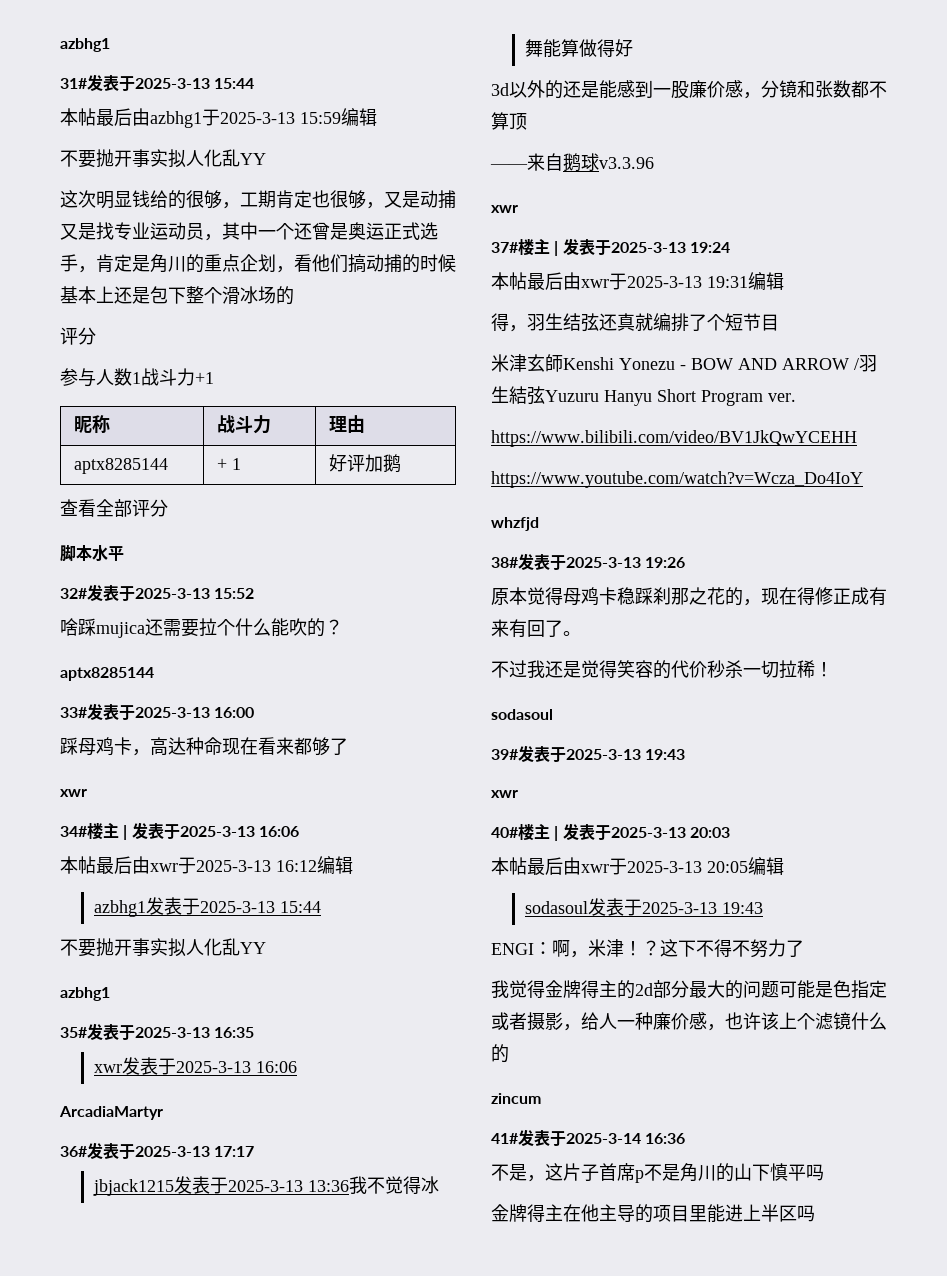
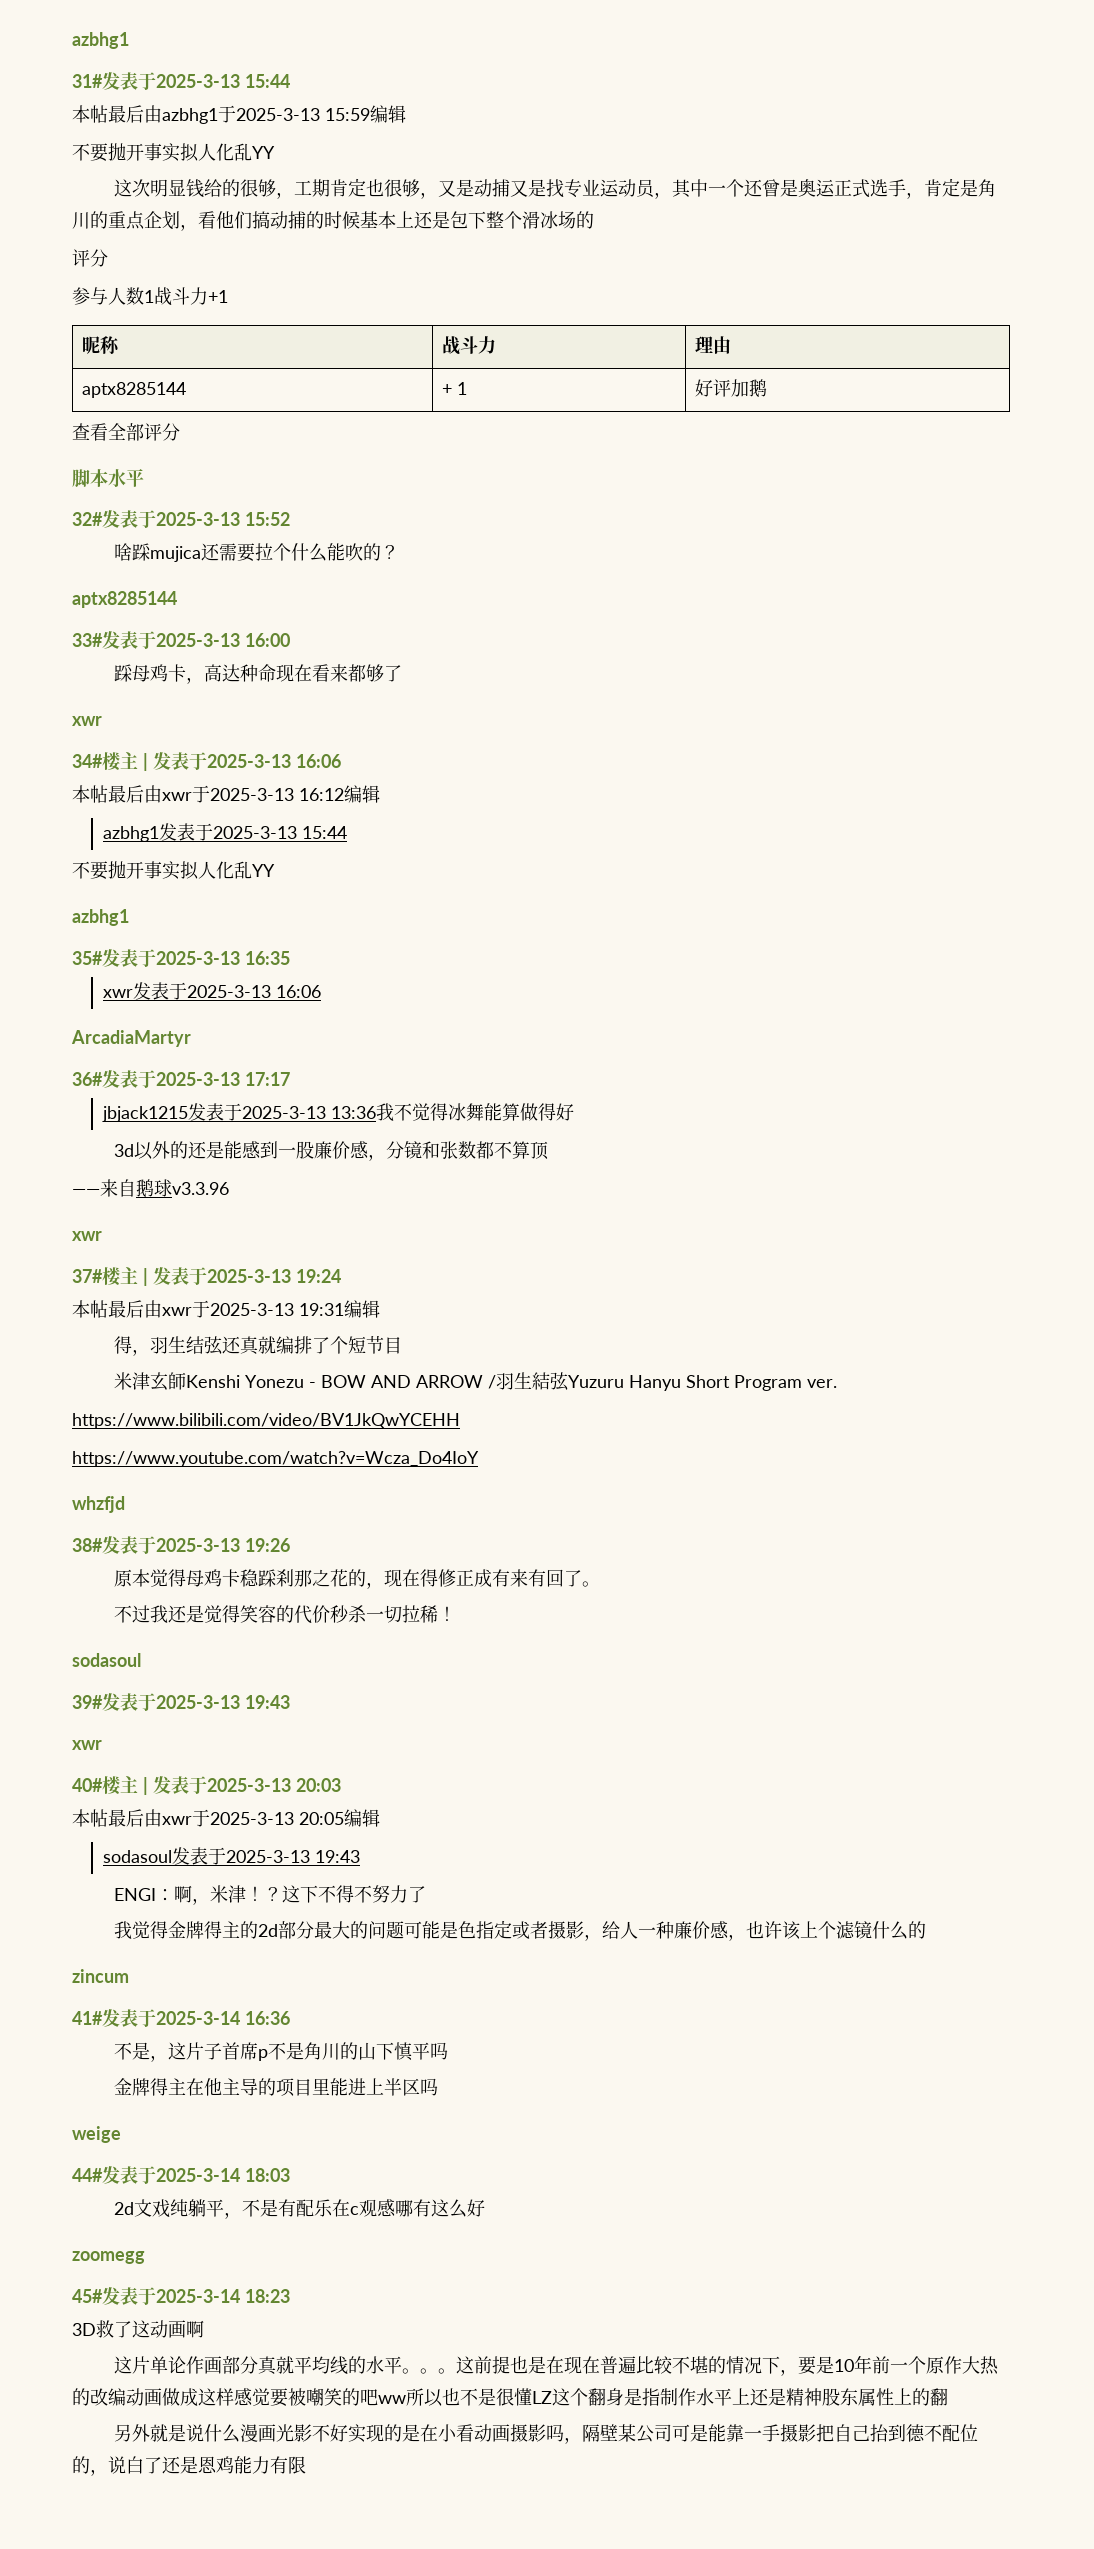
(815, 1213) none -> [72,2126,121,2143] [72,2166,290,2184] [114,2199,486,2219] [72,2251,145,2264] [72,2287,290,2305] [72,2320,204,2338] [114,2355,1000,2376] [72,2388,948,2407] [114,2424,979,2444] [72,2456,306,2476] // weige // 44#发表于2025-3-14 18:03 // 2d文戏纯躺平，不是有配乐在c观感哪有这么好 // zoomegg // 45#发表于2025-3-14 18:23 // 3D救了这动画啊 // 这片单论作画部分真就平均线的水平。。。这前提也是在现在普遍比较不堪的情况下，要是10年前一个原作大热的改编动画做成这样感觉要被嘲笑的吧ww所以也不是很懂LZ这个翻身是指制作水平上还是精神股东属性上的翻 // 另外就是说什么漫画光影不好实现的是在小看动画摄影吗，隔壁某公司可是能靠一手摄影把自己抬到德不配位的，说白了还是恩鸡能力有限

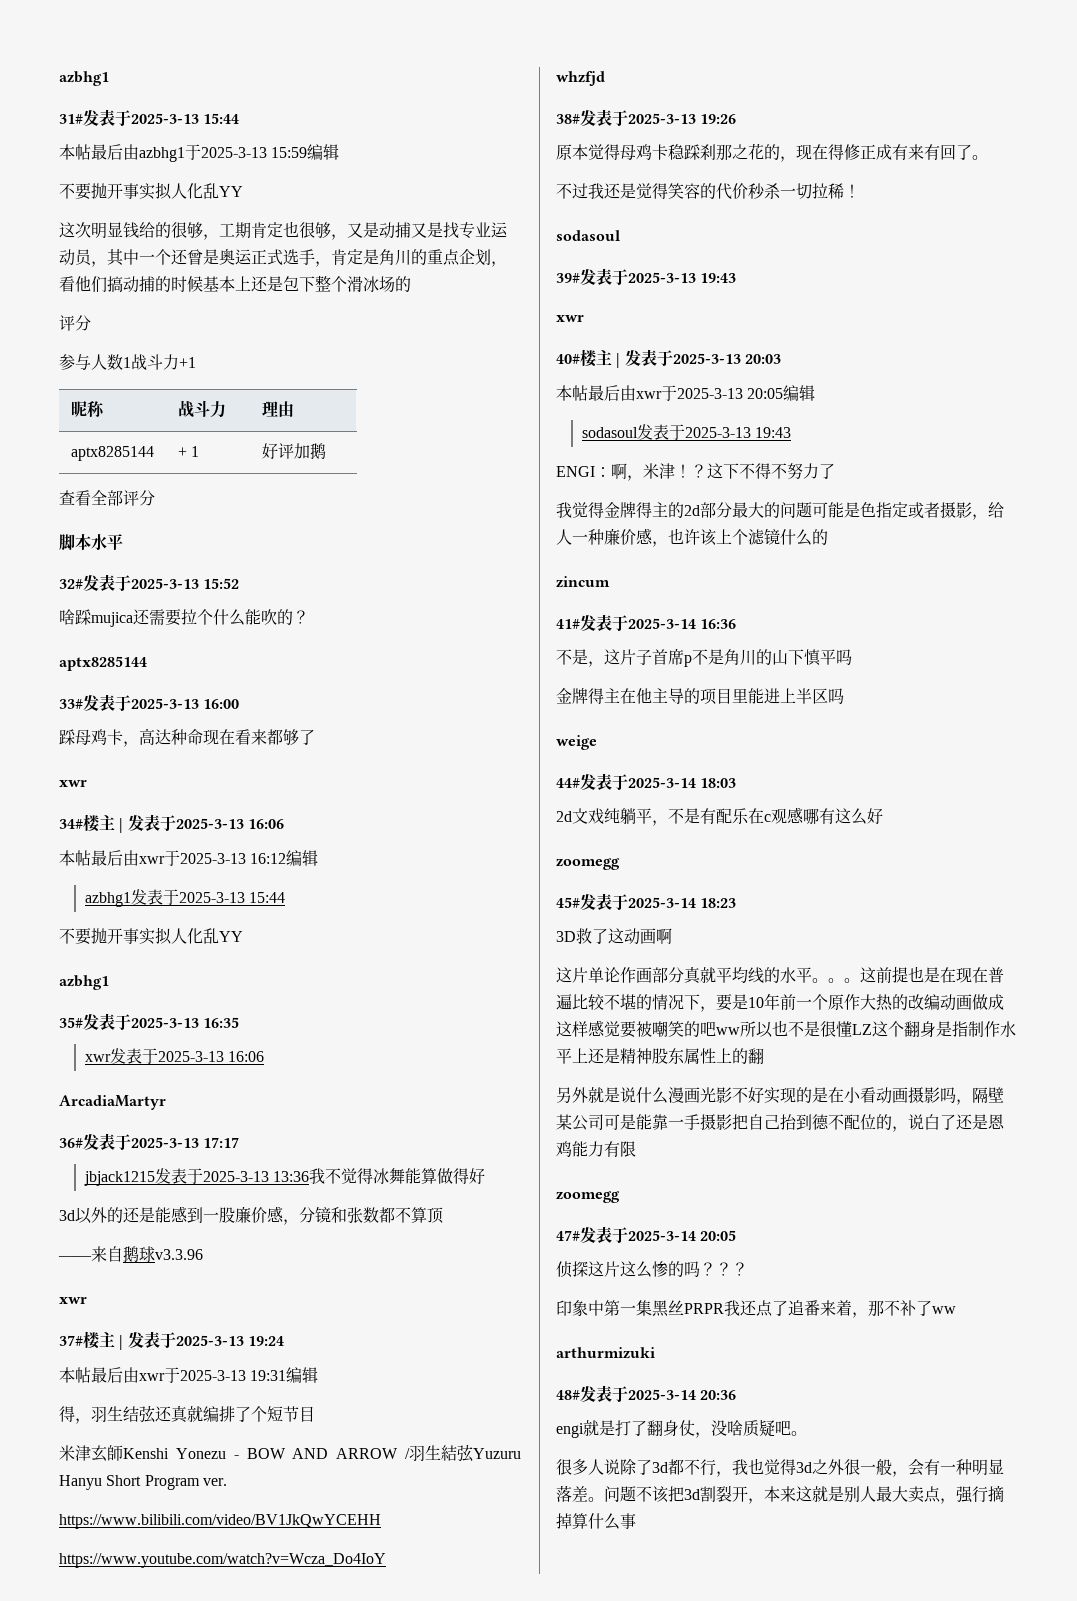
(306, 2465) none -> [556,1191,620,1203] [556,1226,737,1243] [556,1261,748,1278] [556,1300,956,1318] [556,1347,655,1359] [556,1385,737,1402] [556,1419,807,1438] [556,1458,1004,1477] [556,1485,1004,1504] [556,1513,636,1530] // zoomegg // 47#发表于2025-3-14 20:05 // 侦探这片这么惨的吗？？？ // 印象中第一集黑丝PRPR我还点了追番来着，那不补了ww // arthurmizuki // 48#发表于2025-3-14 20:36 // engi就是打了翻身仗，没啥质疑吧。 // 很多人说除了3d都不行，我也觉得3d之外很一般，会有一种明显落差。问题不该把3d割裂开，本来这就是别人最大卖点，强行摘掉算什么事

